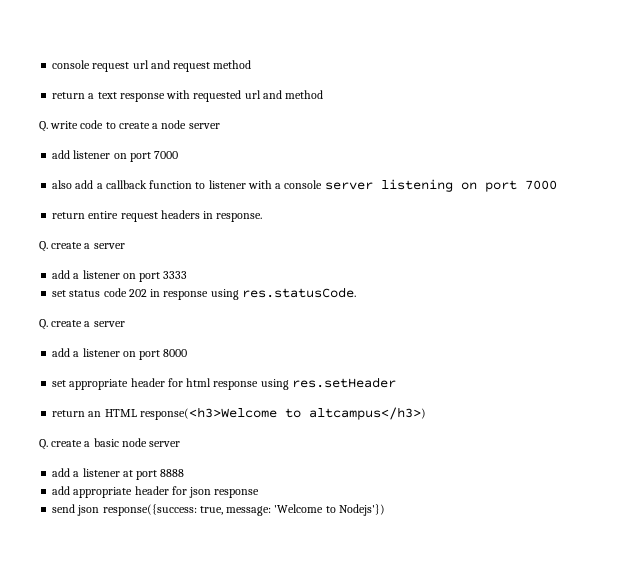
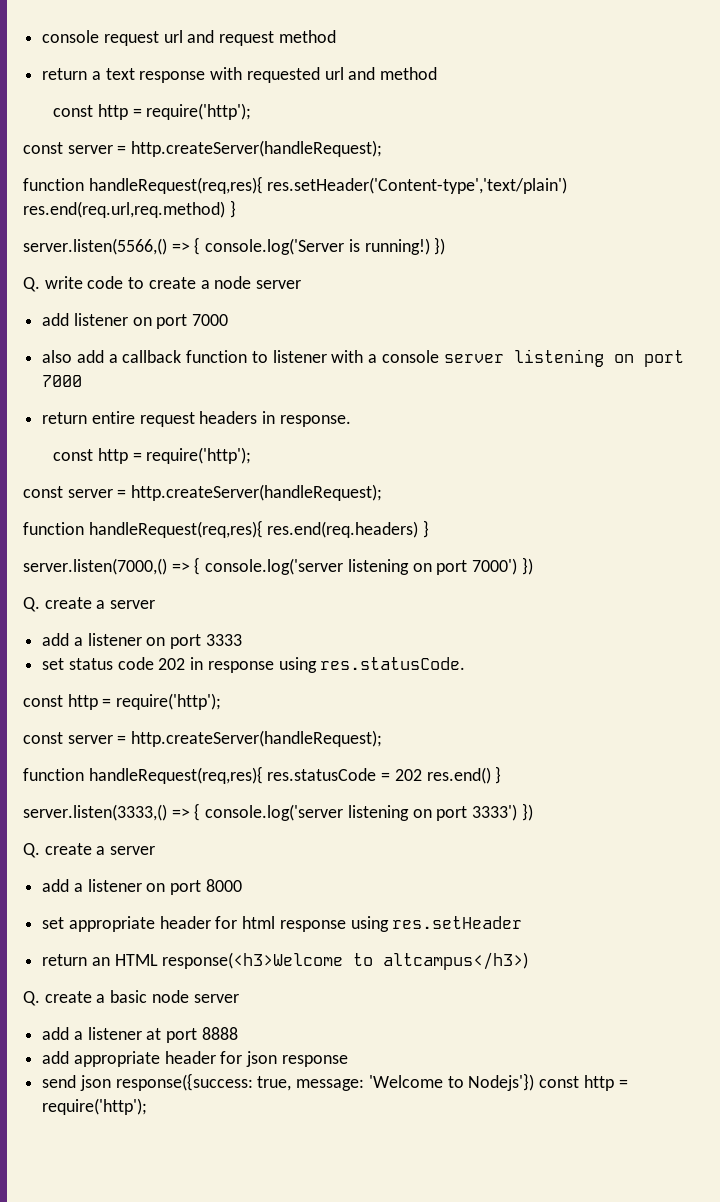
(324, 94) none -> [53,103,252,120] [23,140,383,157] [23,176,568,194] [23,200,236,218] [23,237,446,255] // const http = require('http'); // const server = http.createServer(handleRequest); // function handleRequest(req,res){ res.setHeader('Content-type','text/plain') res.end(req.url,req.method) } // server.listen(5566,() => { console.log('Server is running!) })
(263, 217) none -> [53,447,252,464] [23,484,383,501] [23,520,430,538] [23,557,533,575] // const http = require('http'); // const server = http.createServer(handleRequest); // function handleRequest(req,res){ res.end(req.headers) } // server.listen(7000,() => { console.log('server listening on port 7000') })
(356, 292) none -> [23,693,222,710] [23,730,383,747] [23,766,502,784] [23,803,533,821] // const http = require('http'); // const server = http.createServer(handleRequest); // function handleRequest(req,res){ res.statusCode = 202 res.end() } // server.listen(3333,() => { console.log('server listening on port 3333') })
(385, 510) none -> [539,1075,628,1091] [42,1098,148,1115] const http = require('http');

